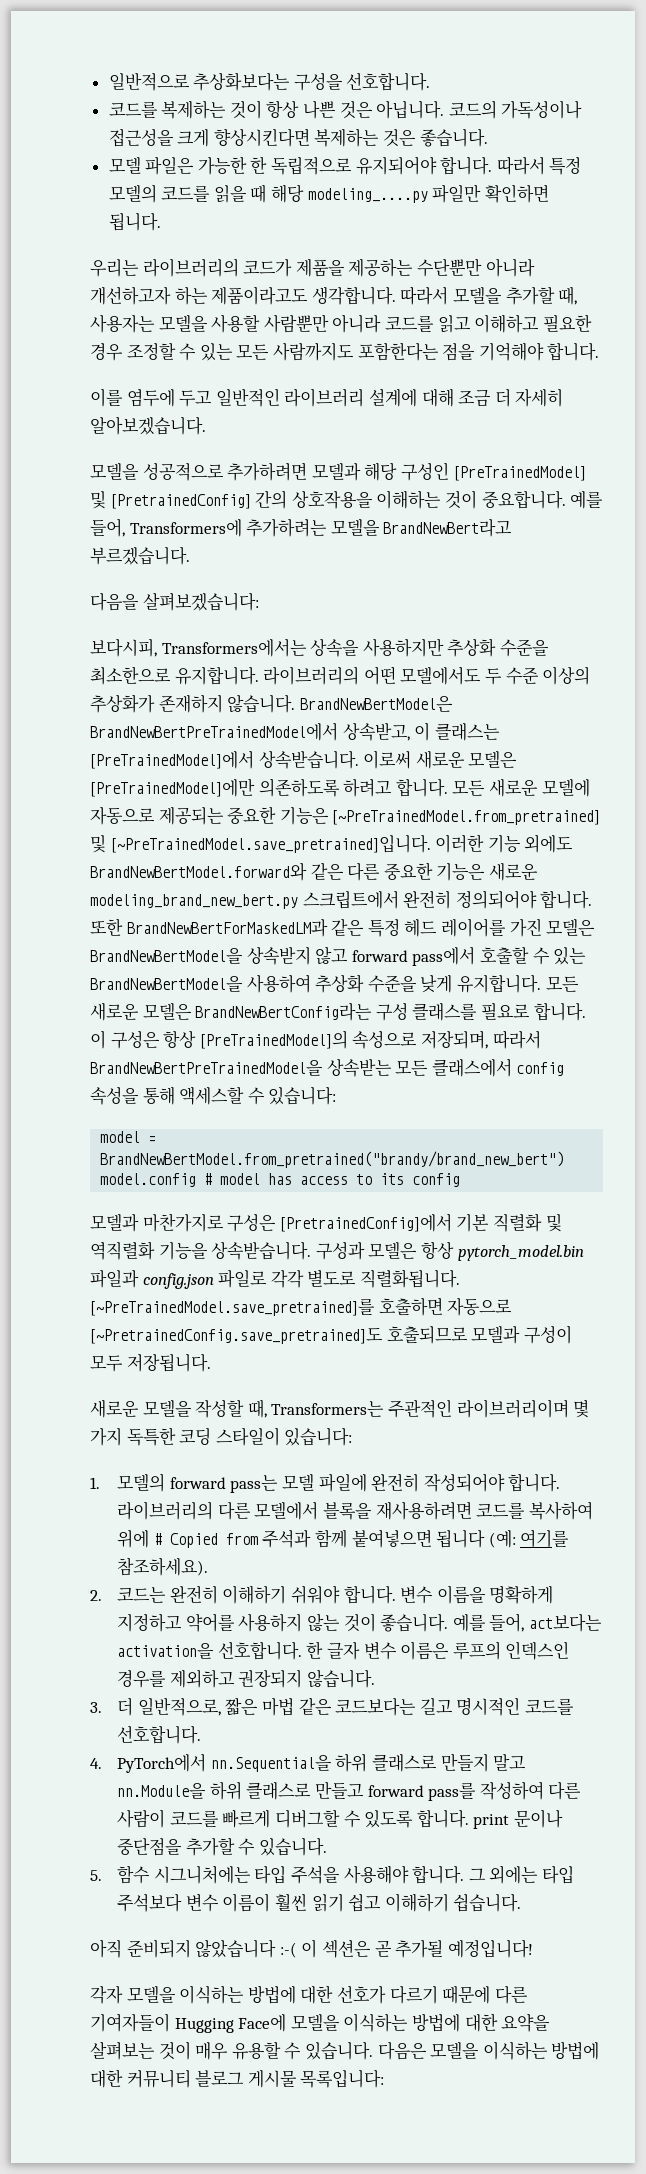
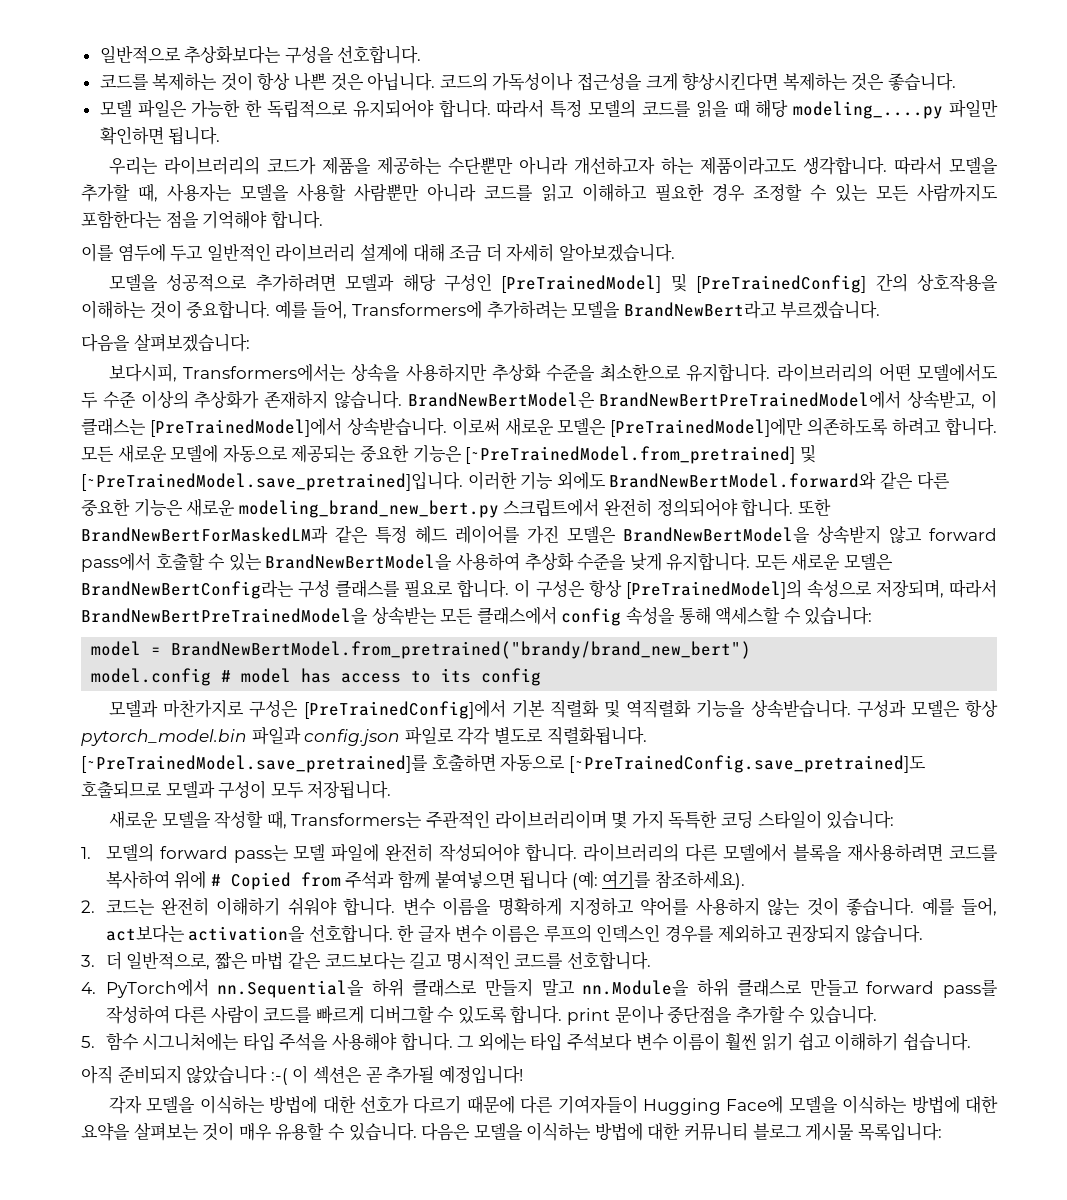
[110,494,251,509] [PretrainedConfig] -> [696,275,867,293] [PreTrainedConfig]
[279,1213,452,1232] [PretrainedConfig]에서 -> [303,699,506,719] [PreTrainedConfig]에서
[90,1328,383,1344] [~PretrainedConfig.save_pretrained]도 -> [568,755,926,773] [~PreTrainedConfig.save_pretrained]도

